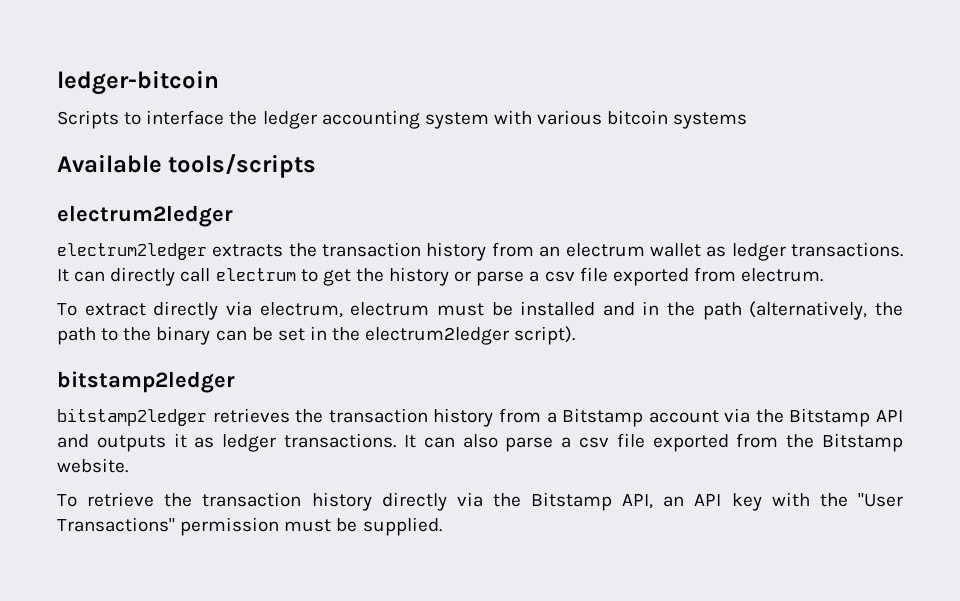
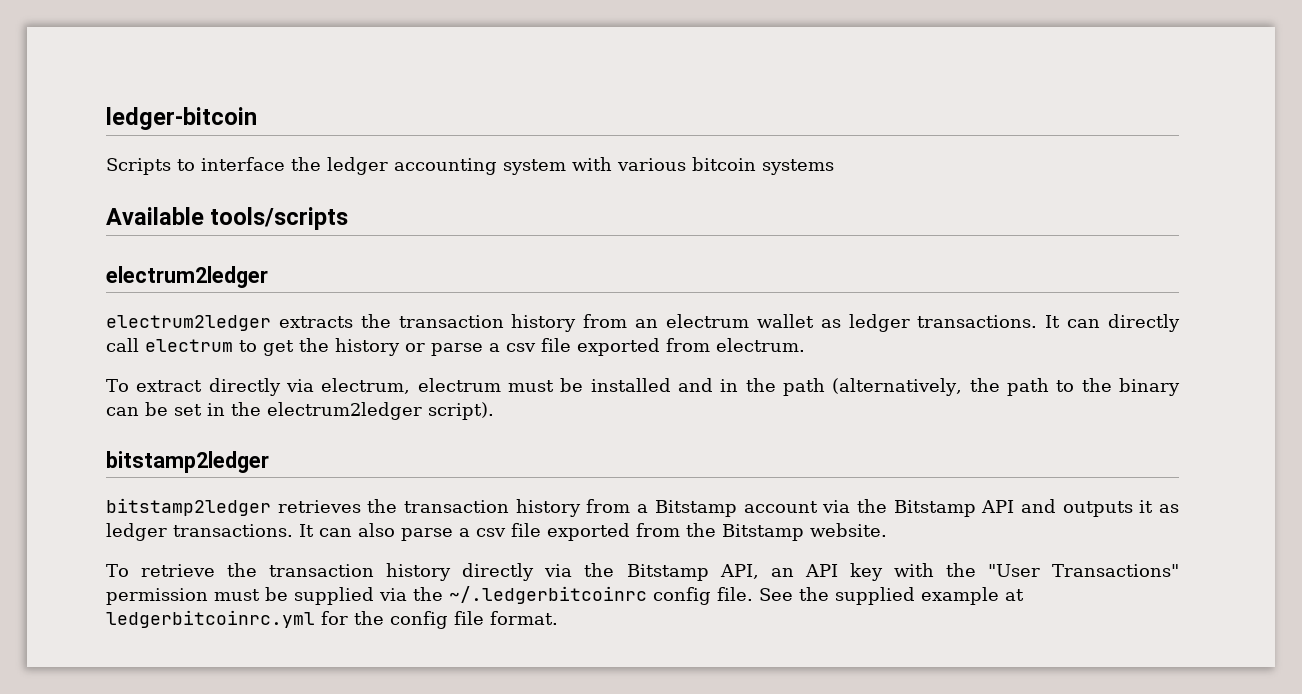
[362,517,442,536] supplied. -> [294,586,1024,605] [106,610,558,629] supplied via the ~/.ledgerbitcoinrc config file. See the supplied example at ledgerbitcoinrc.yml for the config file format.

